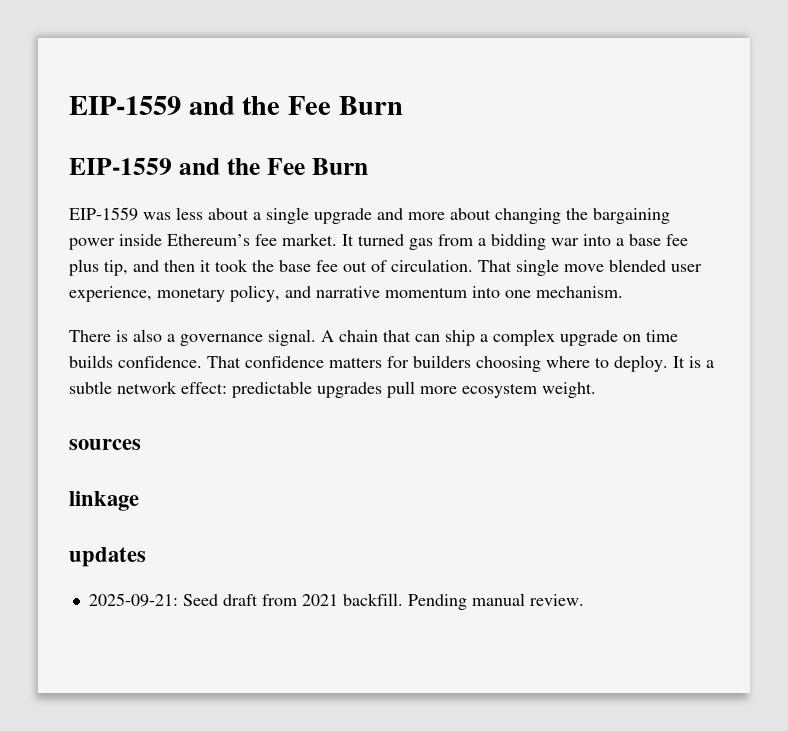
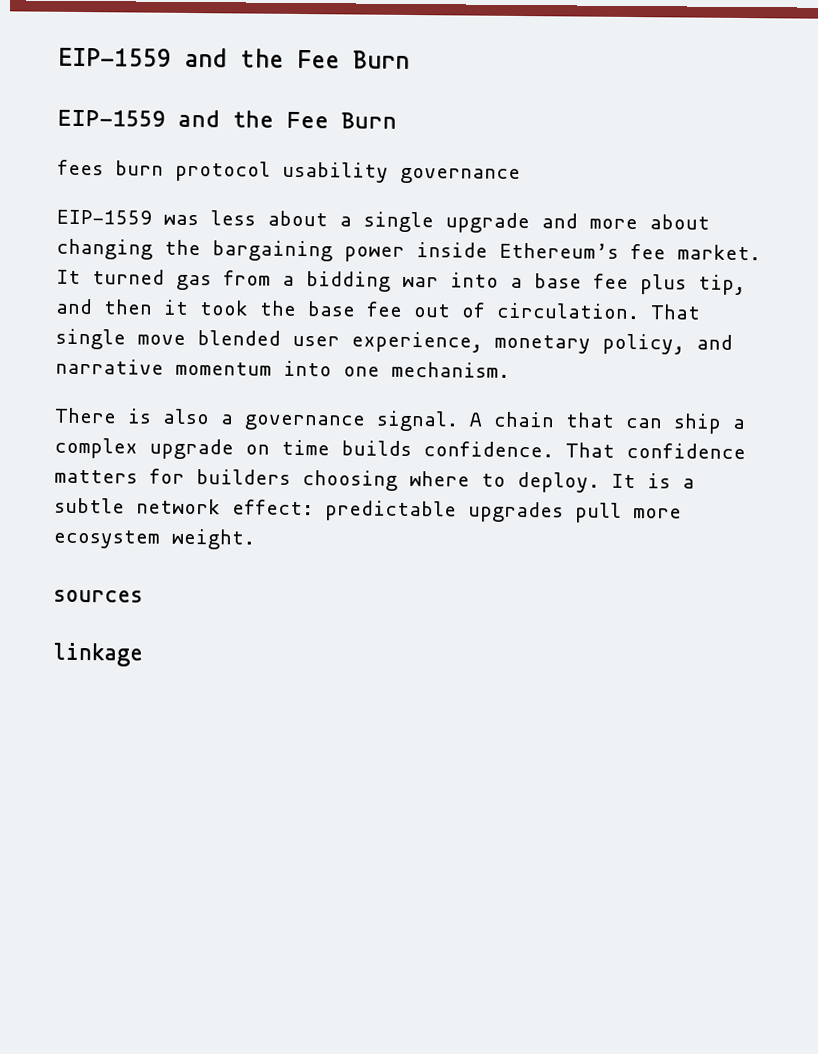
(368, 166) none -> [57,159,521,184] // fees burn protocol usability governance
[69,547,146,567] [88,593,584,610] // updates // 2025-09-21: Seed draft from 2021 backfill. Pending manual review. -> (143, 654) none

